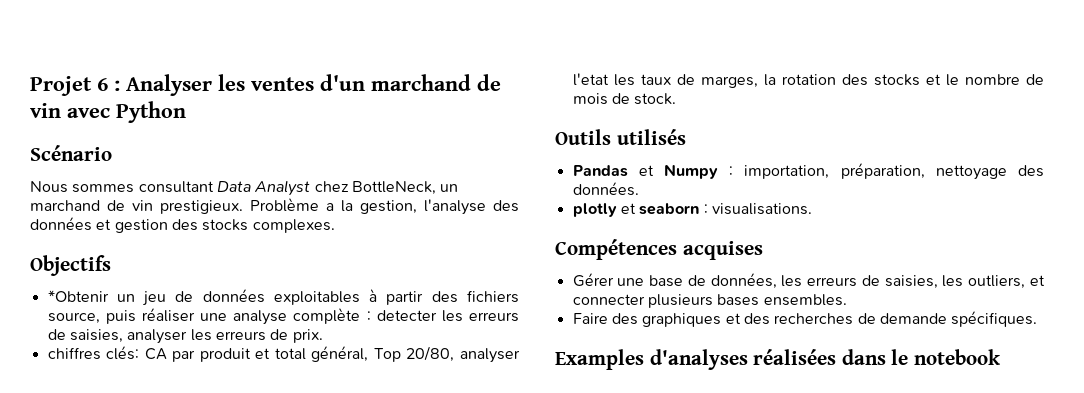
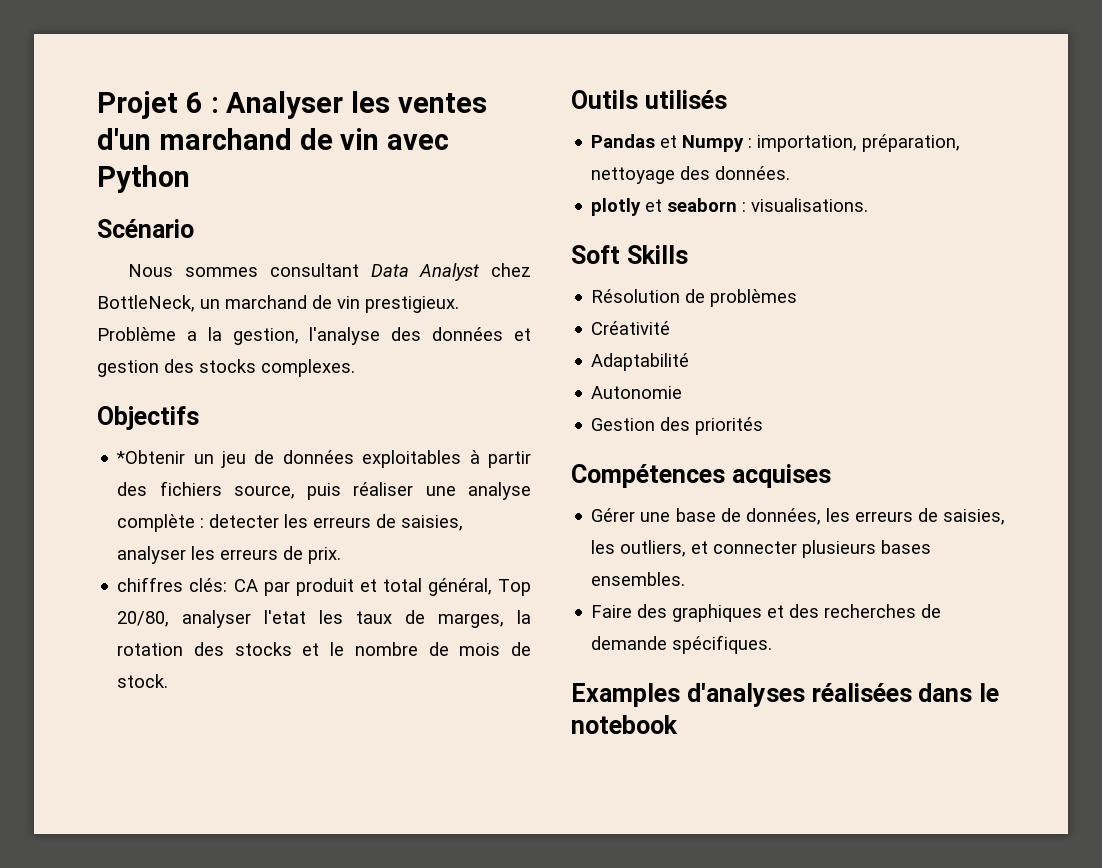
(812, 209) none -> [571,245,688,264] [591,289,798,307] [591,321,671,335] [591,353,690,371] [591,386,683,399] [591,417,764,435] // Soft Skills // Résolution de problèmes // Créativité // Adaptabilité // Autonomie // Gestion des priorités

